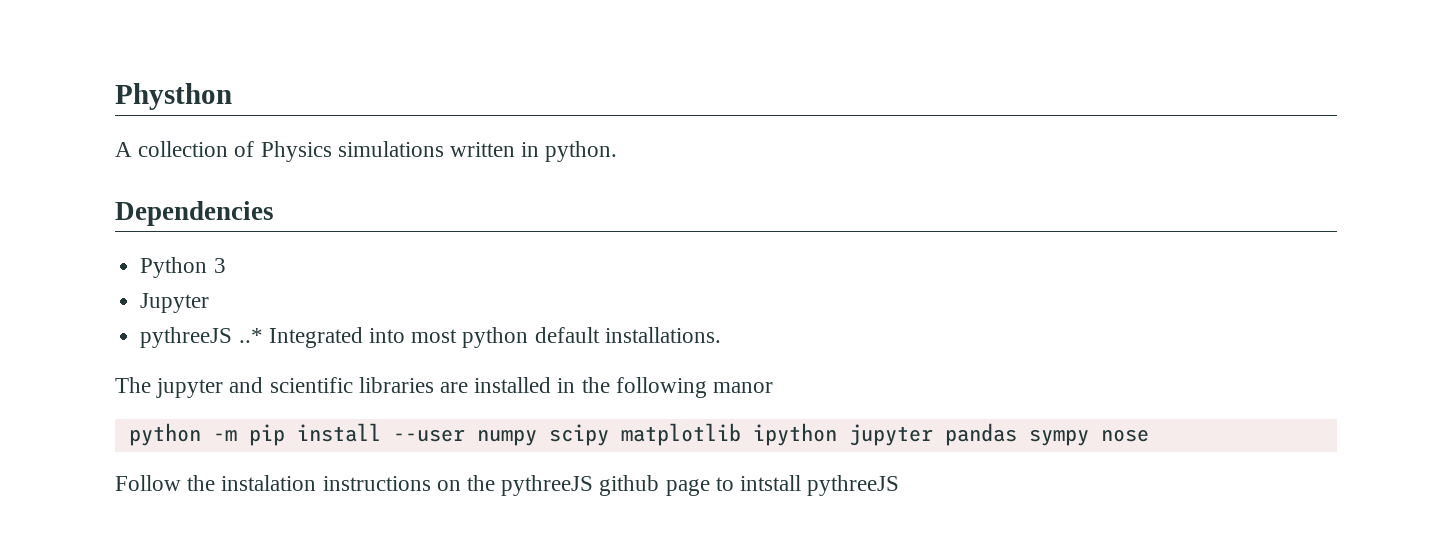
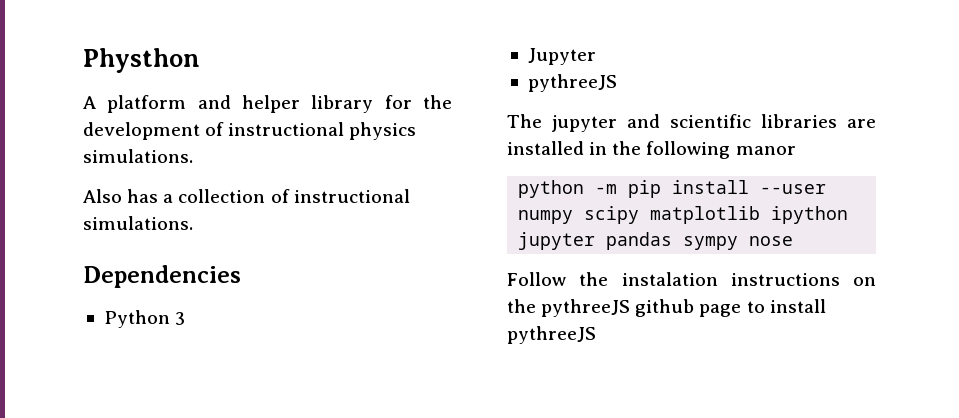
[138,141,618,162] collection of Physics simulations written in python. -> [107,95,452,113] [83,122,417,140] [83,149,193,163] [83,189,410,203] [83,216,193,230] platform and helper library for the development of instructional physics simulations. // Also has a collection of instructional simulations.
[238,327,721,348] ..* Integrated into most python default installations. -> (617, 83) none
[740,475,802,491] intstall -> [769,299,826,313] install

